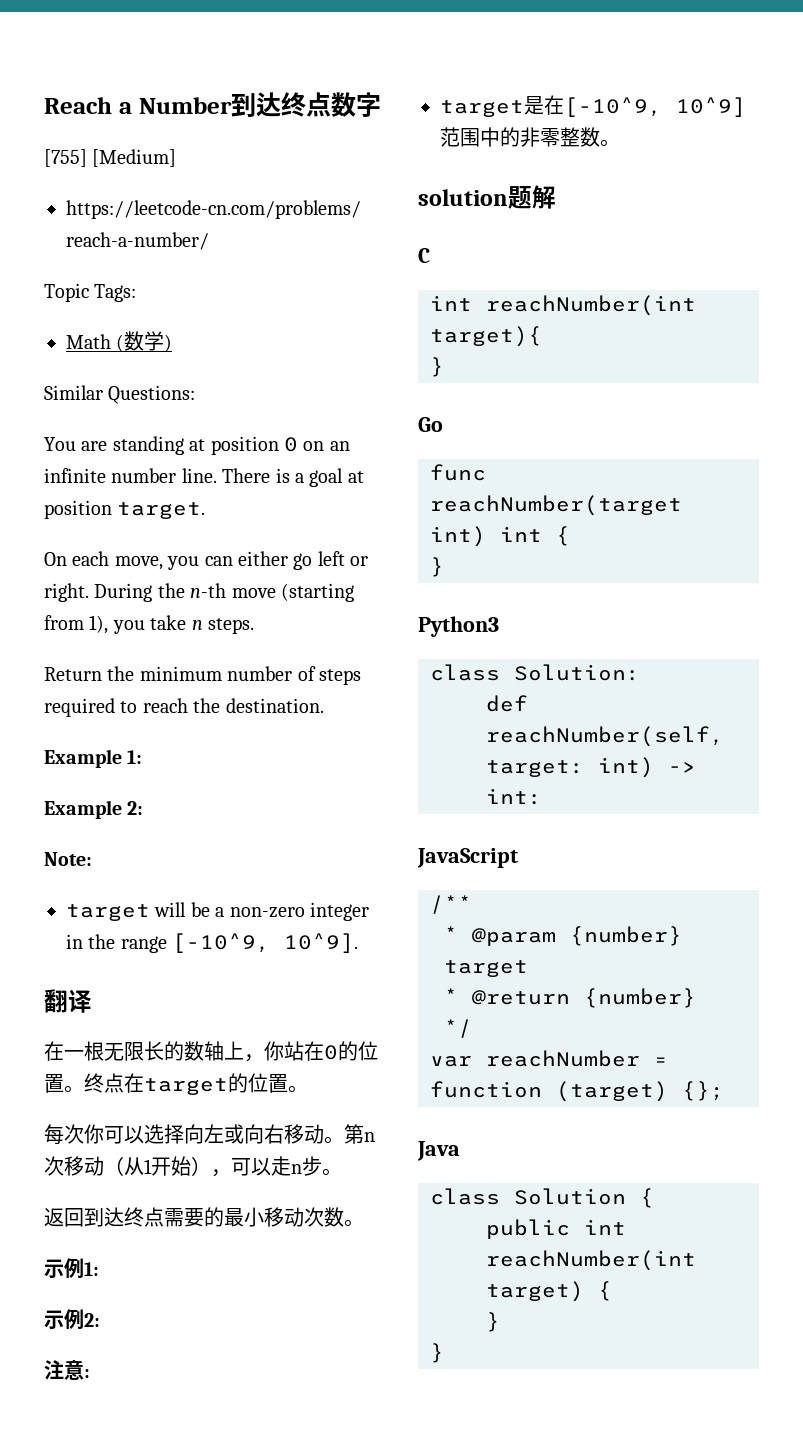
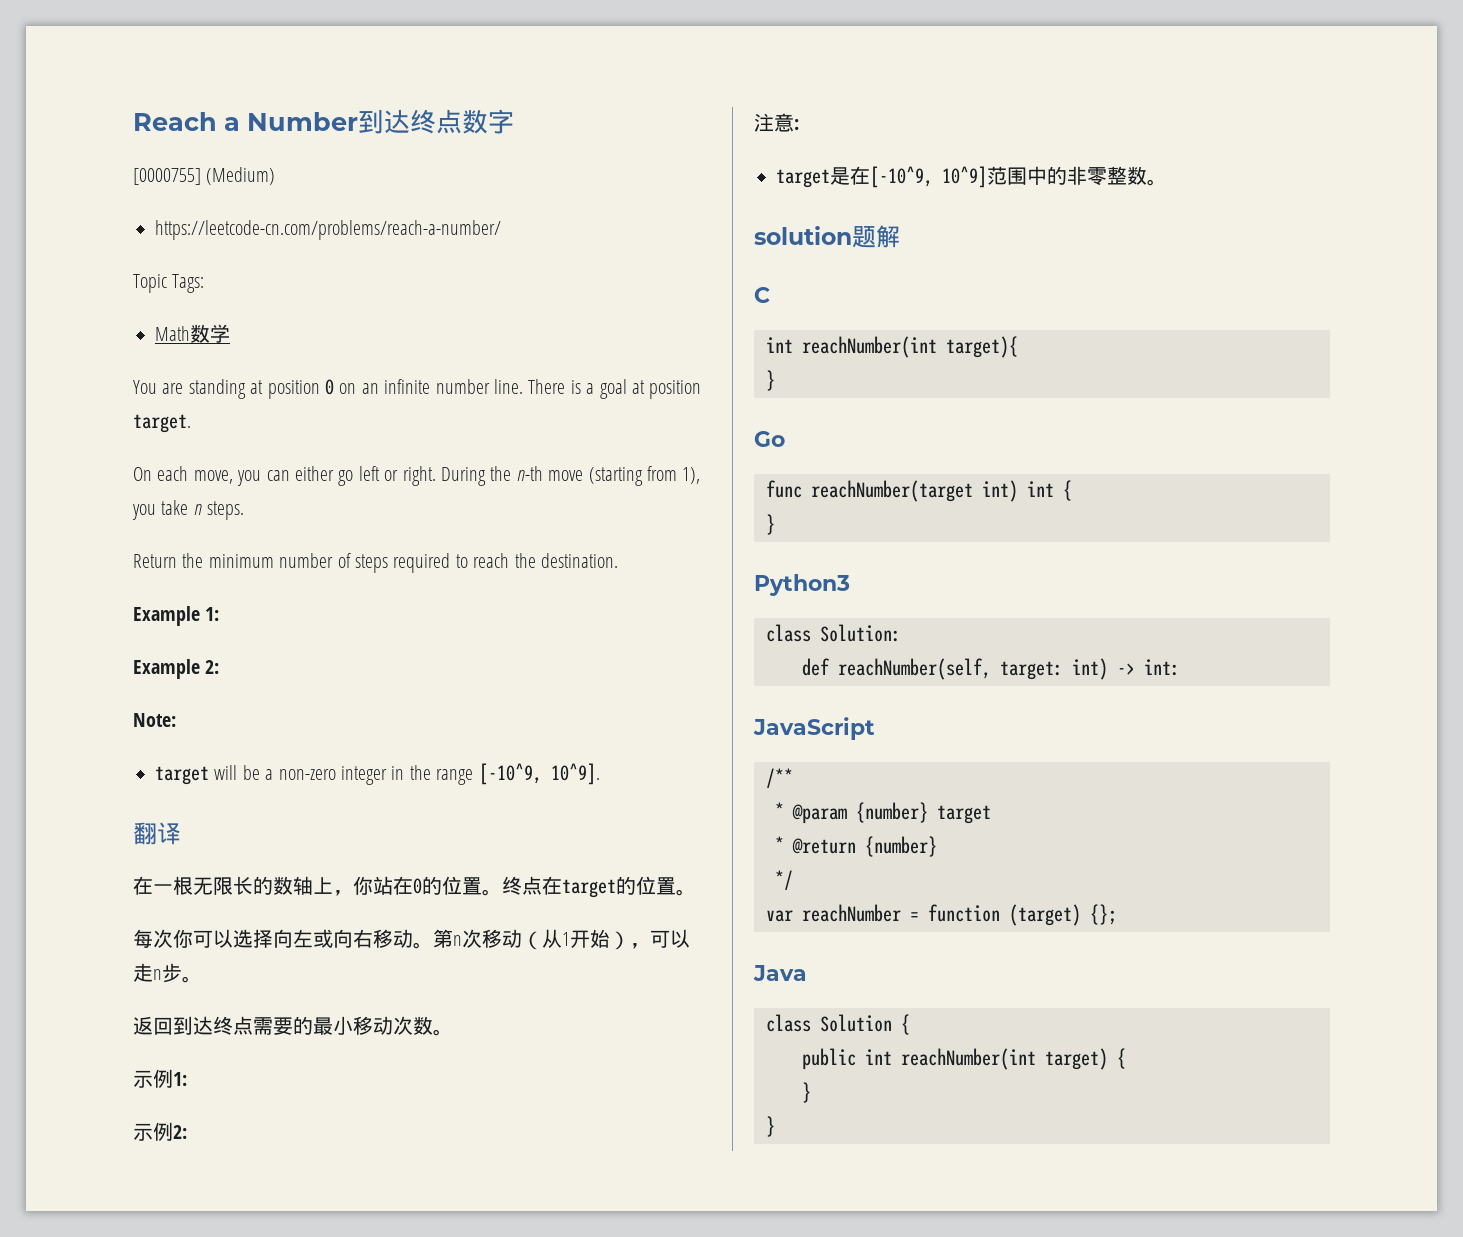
[44,149,177,167] [755] [Medium] -> [133,167,276,185] [0000755] (Medium)
[116,334,125,352] ( -> (190, 333) none
[164,334,173,352] [44,385,196,404] ) // Similar Questions: -> (230, 333) none

